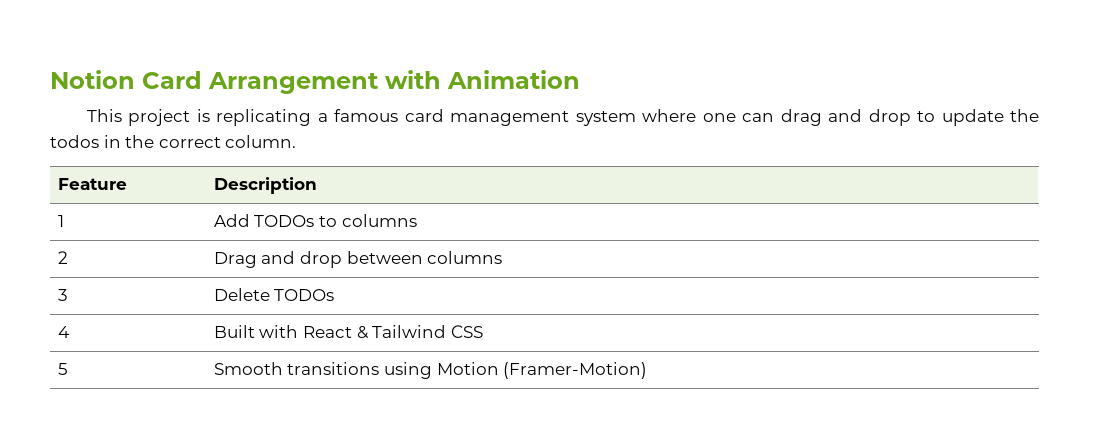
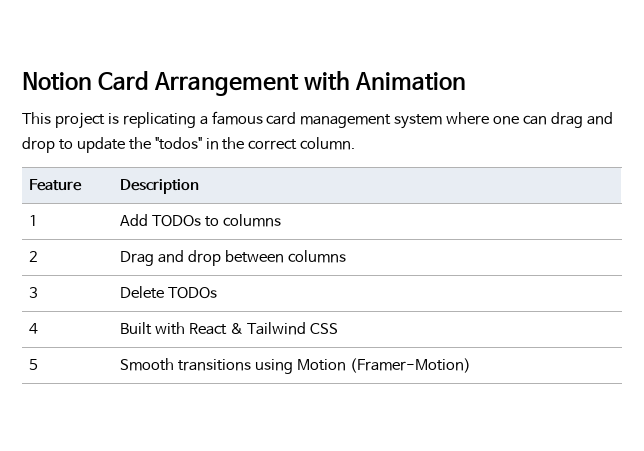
[50,135,99,148] todos -> [154,137,202,150] "todos"

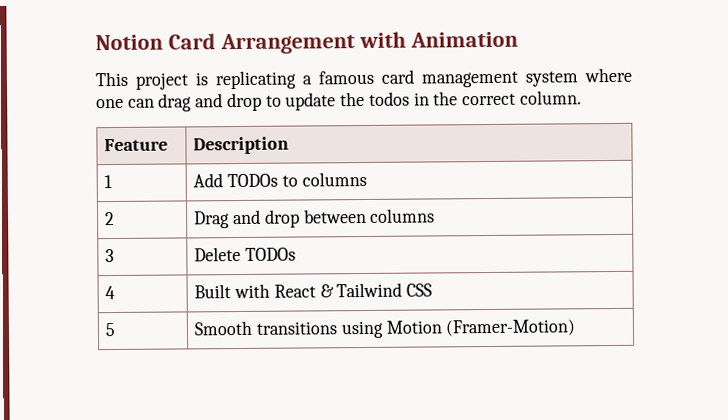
[154,137,202,150] "todos" -> [368,91,410,106] todos

